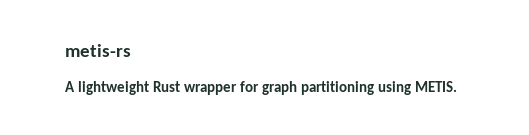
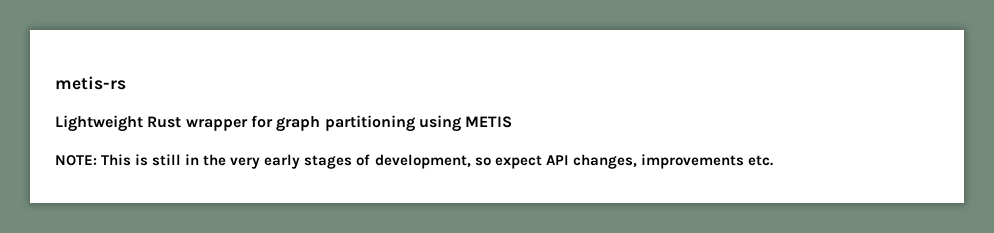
[65,81,150,95] A lightweight -> [55,115,143,132] Lightweight
[415,81,458,92] METIS. -> [465,116,513,128] [55,154,773,169] METIS // NOTE: This is still in the very early stages of development, so expect API changes, improvements etc.

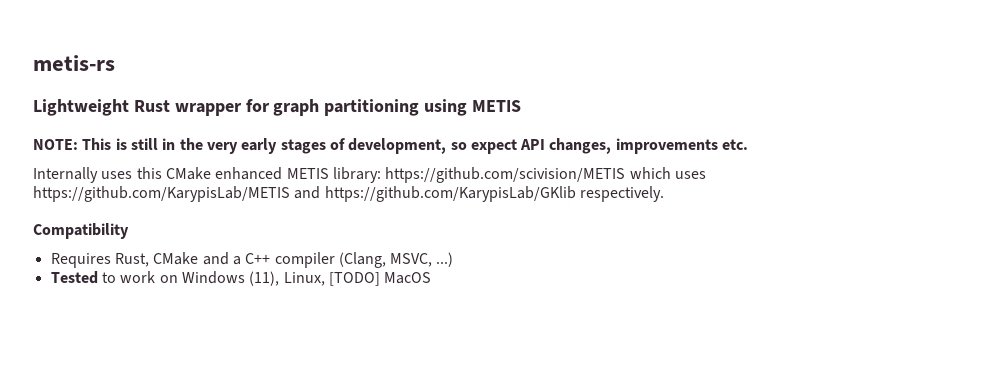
(773, 160) none -> [33,167,706,183] [33,186,664,202] [33,223,129,239] [50,252,454,268] [50,271,432,286] // Internally uses this CMake enhanced METIS library: https://github.com/scivision/METIS which uses https://github.com/KarypisLab/METIS and https://github.com/KarypisLab/GKlib respectively. // Compatibility // Requires Rust, CMake and a C++ compiler (Clang, MSVC, ...) // Tested to work on Windows (11), Linux, [TODO] MacOS

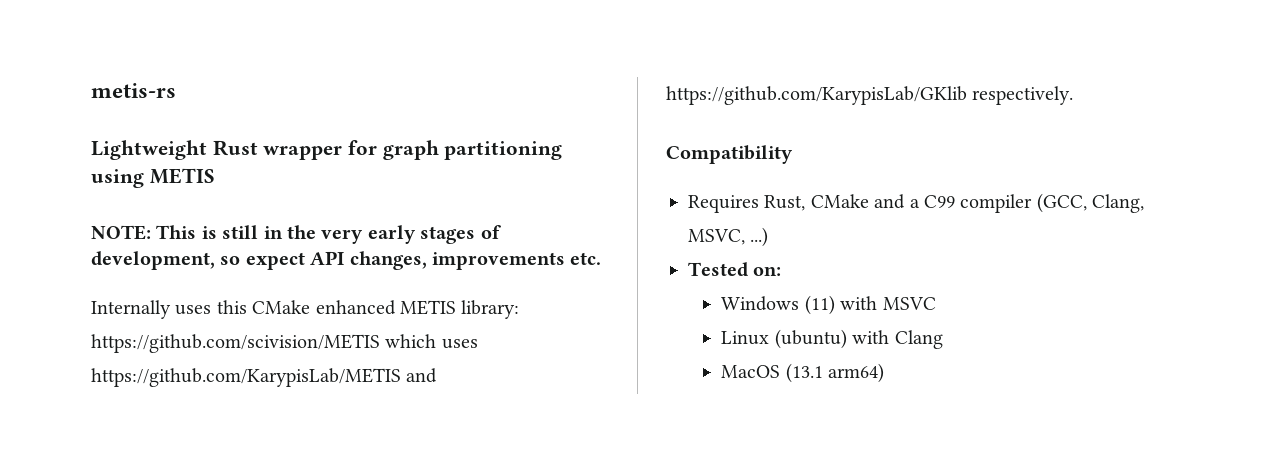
[245,252,386,268] C++ compiler (Clang, -> [924,193,1145,213] C99 compiler (GCC, Clang,
[101,271,432,286] to work on Windows (11), Linux, [TODO] MacOS -> [753,266,782,276] [721,295,936,315] [721,329,943,349] [721,363,885,383] on: // Windows (11) with MSVC // Linux (ubuntu) with Clang // MacOS (13.1 arm64)

